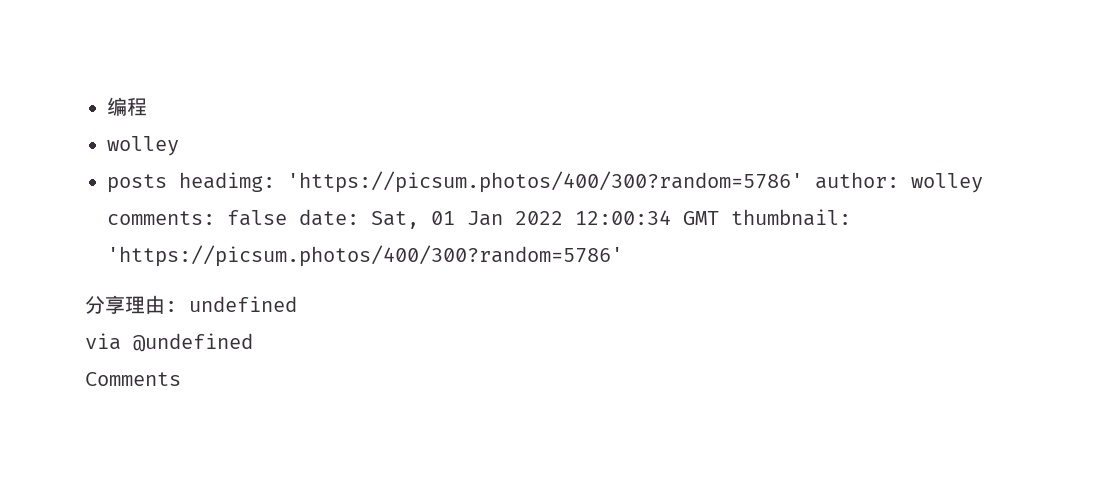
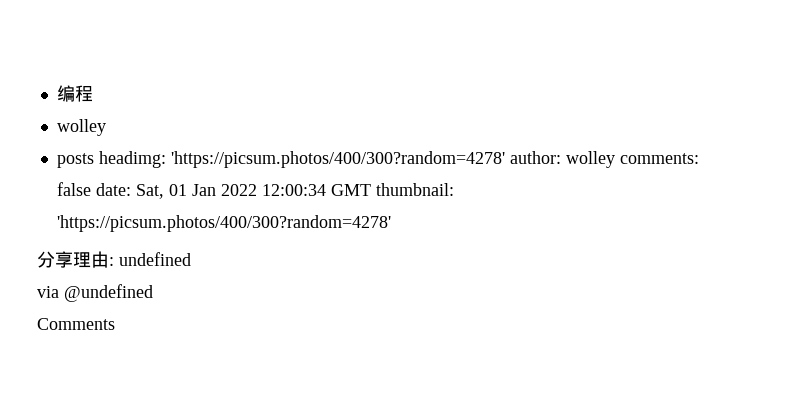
[287,171,803,193] 'https://picsum.photos/400/300?random=5786' -> [170,151,505,168] 'https://picsum.photos/400/300?random=4278'
[107,245,623,267] 'https://picsum.photos/400/300?random=5786' -> [56,215,391,232] 'https://picsum.photos/400/300?random=4278'

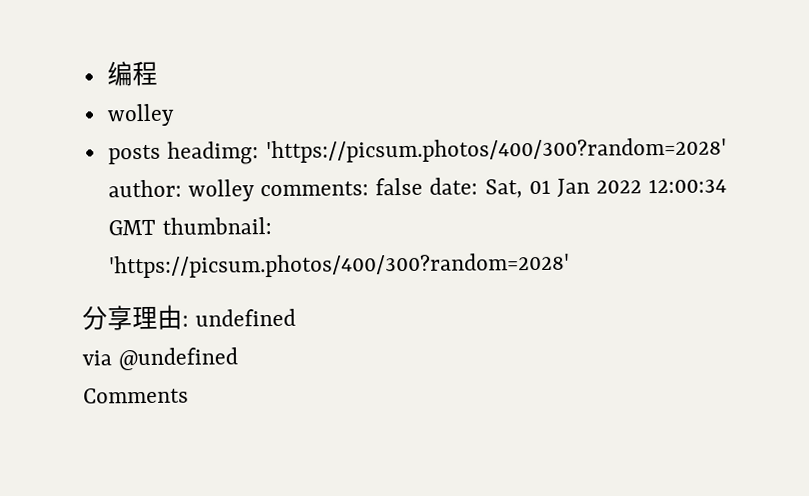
[170,151,505,168] 'https://picsum.photos/400/300?random=4278' -> [265,137,727,164] 'https://picsum.photos/400/300?random=2028'
[56,215,391,232] 'https://picsum.photos/400/300?random=4278' -> [108,252,570,279] 'https://picsum.photos/400/300?random=2028'

